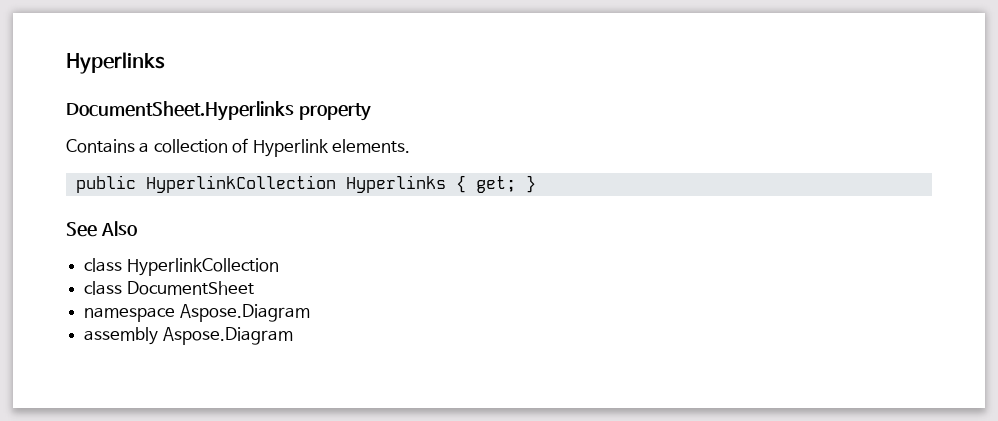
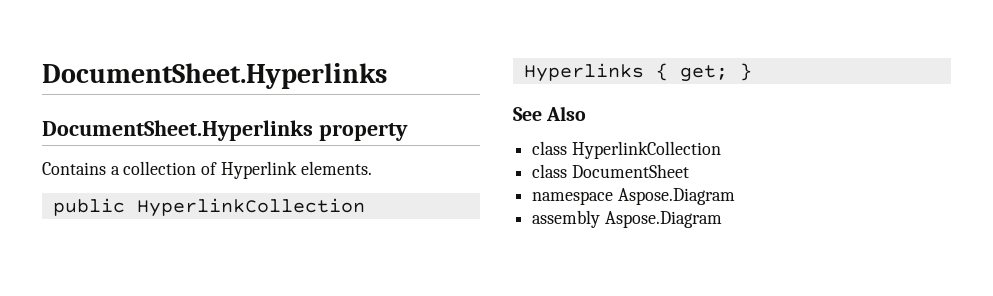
[66,52,165,74] Hyperlinks -> [42,63,387,89] DocumentSheet.Hyperlinks

